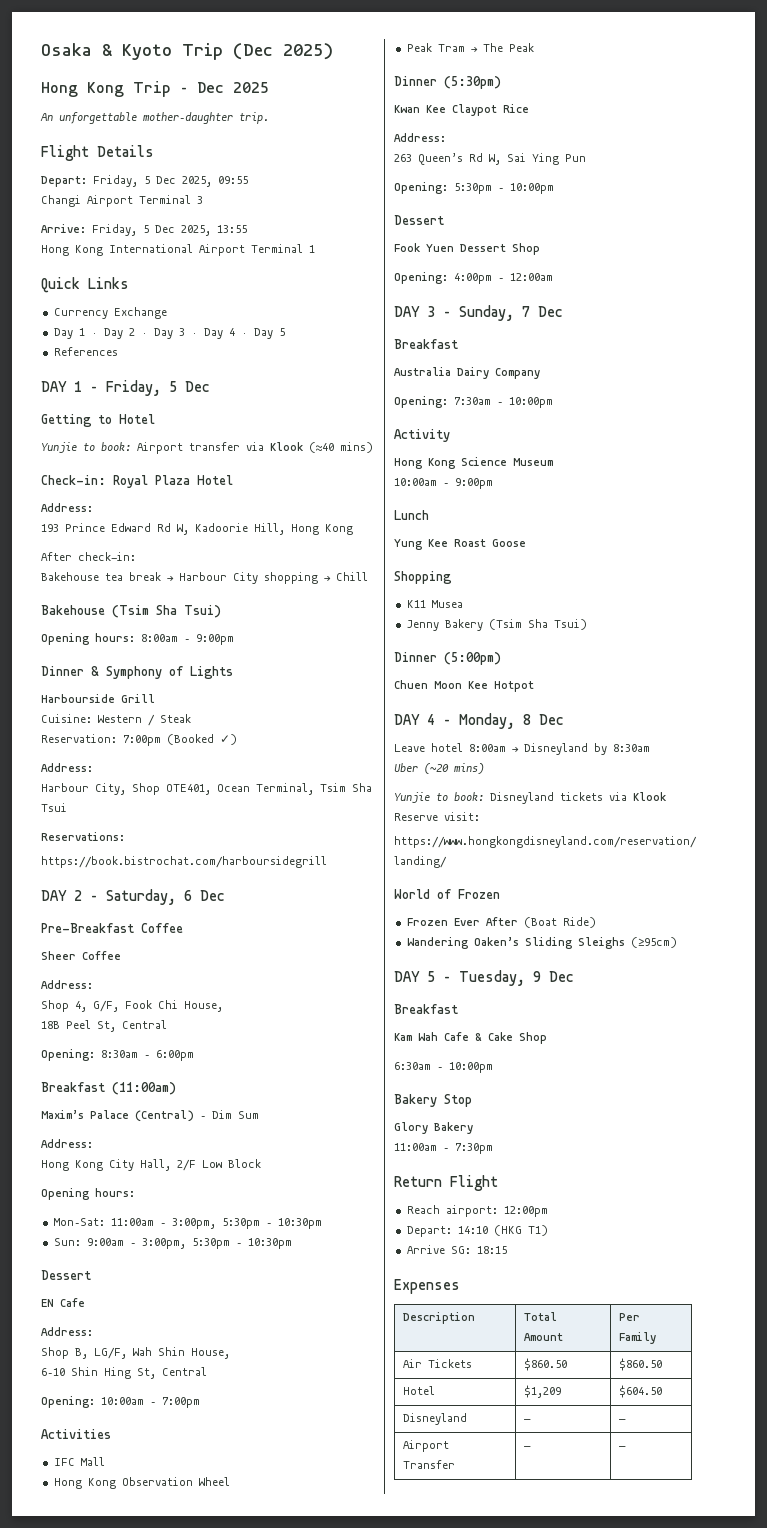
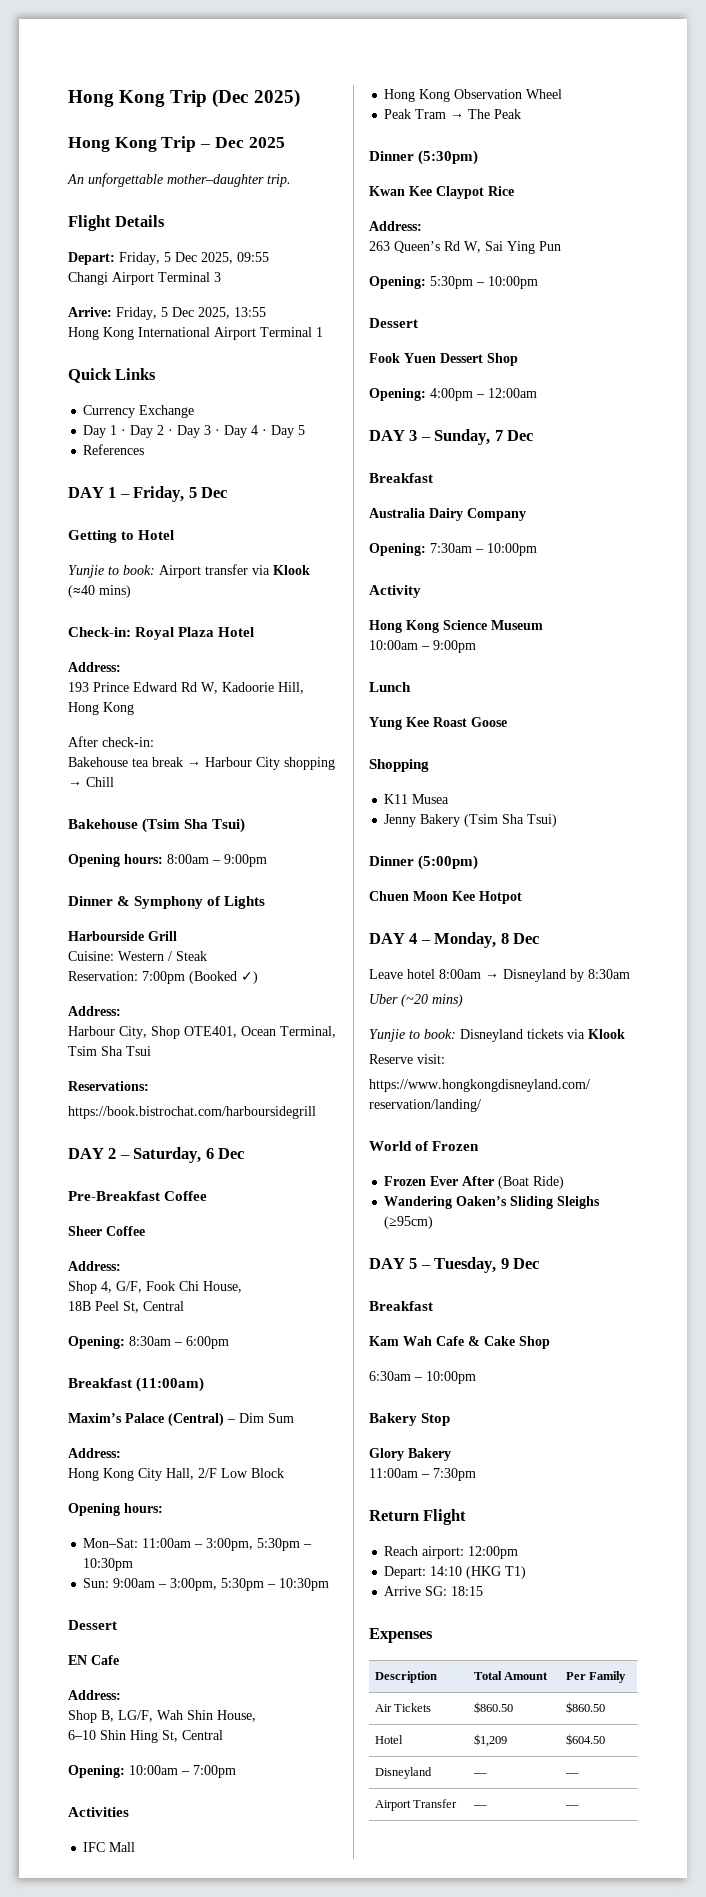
[41,43,172,60] Osaka & Kyoto -> [68,90,166,107] Hong Kong

